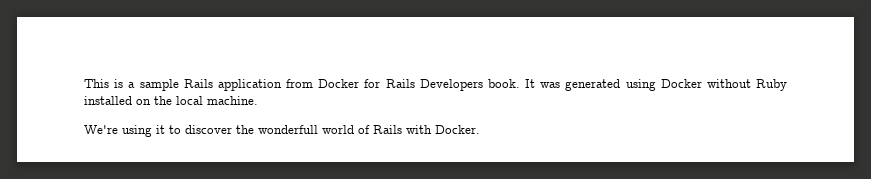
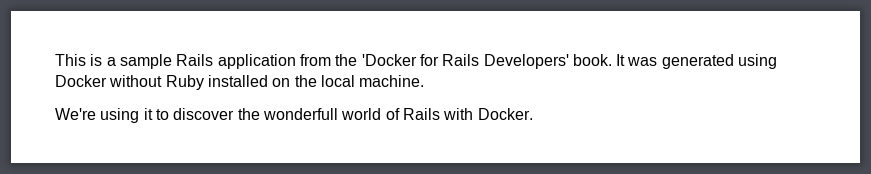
[318,79,360,88] Docker -> [335,54,417,66] the 'Docker
[419,79,483,91] Developers -> [483,54,569,69] Developers'

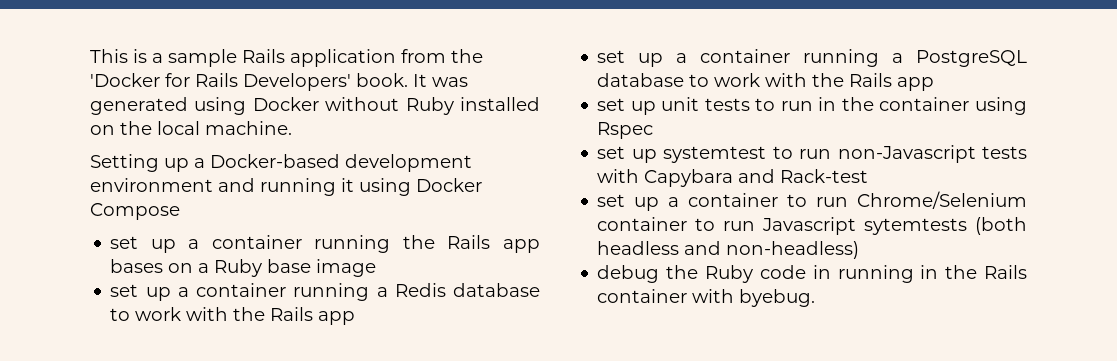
[55,108,533,123] We're using it to discover the wonderfull world of Rails with Docker. -> [90,154,472,172] [90,178,482,196] [90,203,180,220] [110,235,540,253] [110,259,377,277] [110,283,540,301] [110,307,356,325] [597,49,1027,67] [597,73,935,91] [597,97,1027,115] [597,122,654,139] [597,145,1027,163] [597,169,869,187] [597,191,1027,211] [597,217,1027,235] [597,241,860,259] [597,265,1027,283] [597,289,816,307] Setting up a Docker-based development environment and running it using Docker Compose // set up a container running the Rails app bases on a Ruby base image // set up a container running a Redis database to work with the Rails app // set up a container running a PostgreSQL database to work with the Rails app // set up unit tests to run in the container using Rspec // set up systemtest to run non-Javascript tests with Capybara and Rack-test // set up a container to run Chrome/Selenium container to run Javascript sytemtests (both headless and non-headless) // debug the Ruby code in running in the Rails container with byebug.

